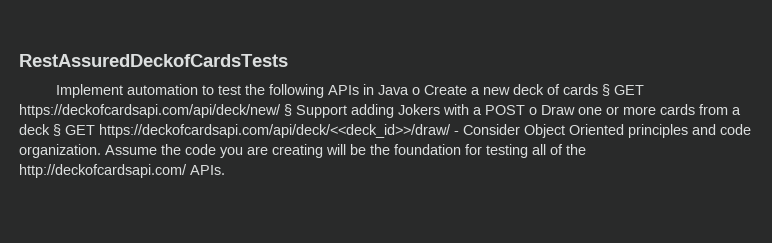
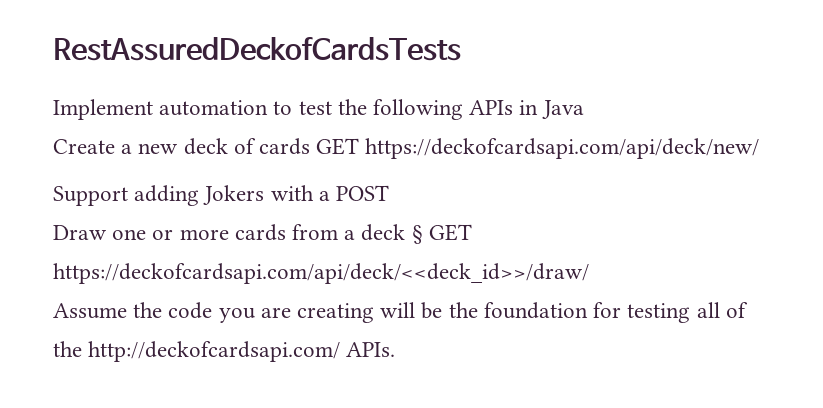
[411,87,420,95] o -> (584, 109) //
[601,84,610,96] § -> (311, 146) none
[284,104,292,116] § -> (760, 148) //
[529,107,537,115] o -> (390, 193) //
[454,124,751,138] [19,144,101,158] - Consider Object Oriented principles and code organization. -> (589, 273) //

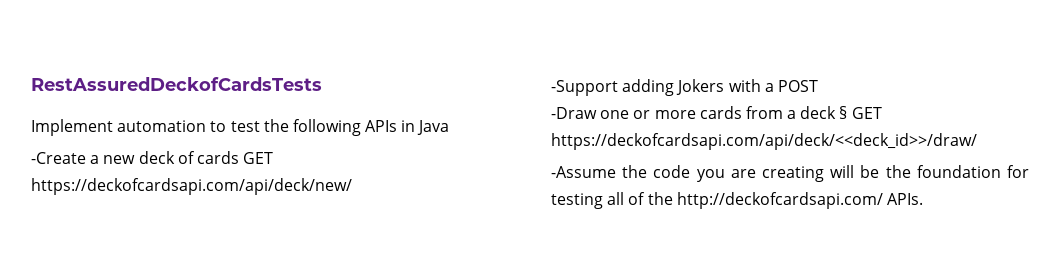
[53,139,115,154] Create -> [31,152,86,164] -Create
[53,186,128,206] Support -> [551,80,618,96] -Support
[53,225,107,240] Draw -> [551,107,597,119] -Draw
[53,303,127,319] Assume -> [551,166,616,178] -Assume

